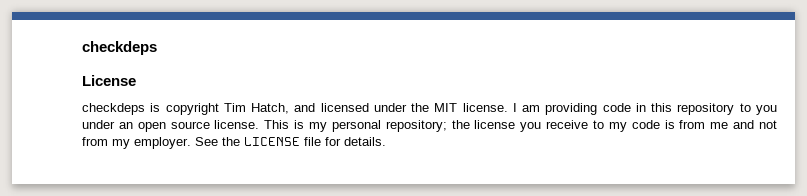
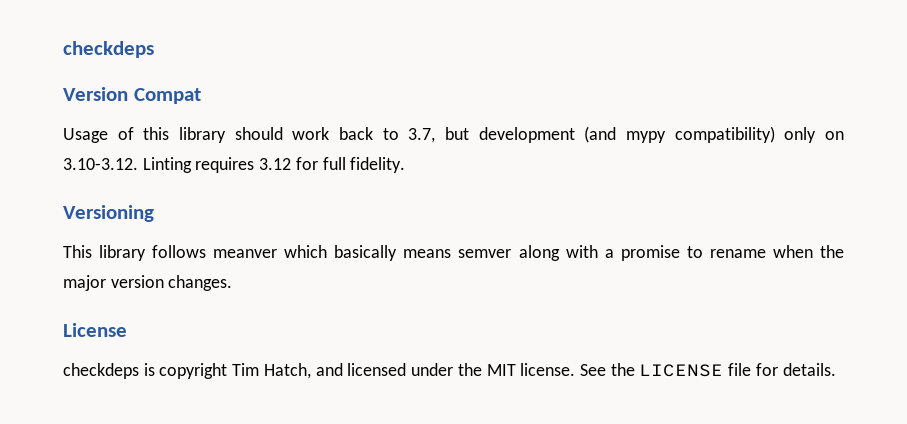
[82,41,157,55] checkdeps -> [63,41,154,58] [63,87,201,104] [63,126,844,143] [63,157,406,173] [63,205,154,222] [63,245,845,261] [63,275,233,291] checkdeps // Version Compat // Usage of this library should work back to 3.7, but development (and mypy compatibility) only on 3.10-3.12. Linting requires 3.12 for full fidelity. // Versioning // This library follows meanver which basically means semver along with a promise to rename when the major version changes.
[512,103,778,115] [82,120,778,132] [82,137,191,149] I am providing code in this repository to you under an open source license. This is my personal repository; the license you receive to my code is from me and not from my employer. -> (576, 369) none

